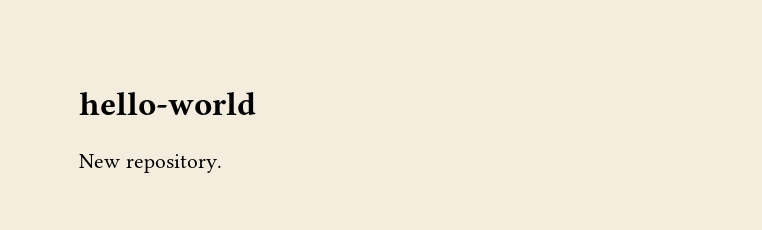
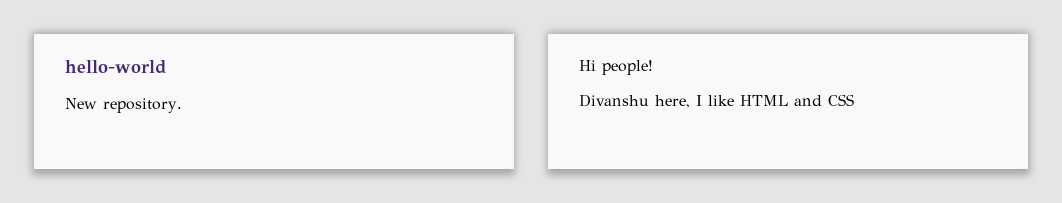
(222, 163) none -> [579,60,653,75] [579,94,854,108] // Hi people! // Divanshu here, I like HTML and CSS

